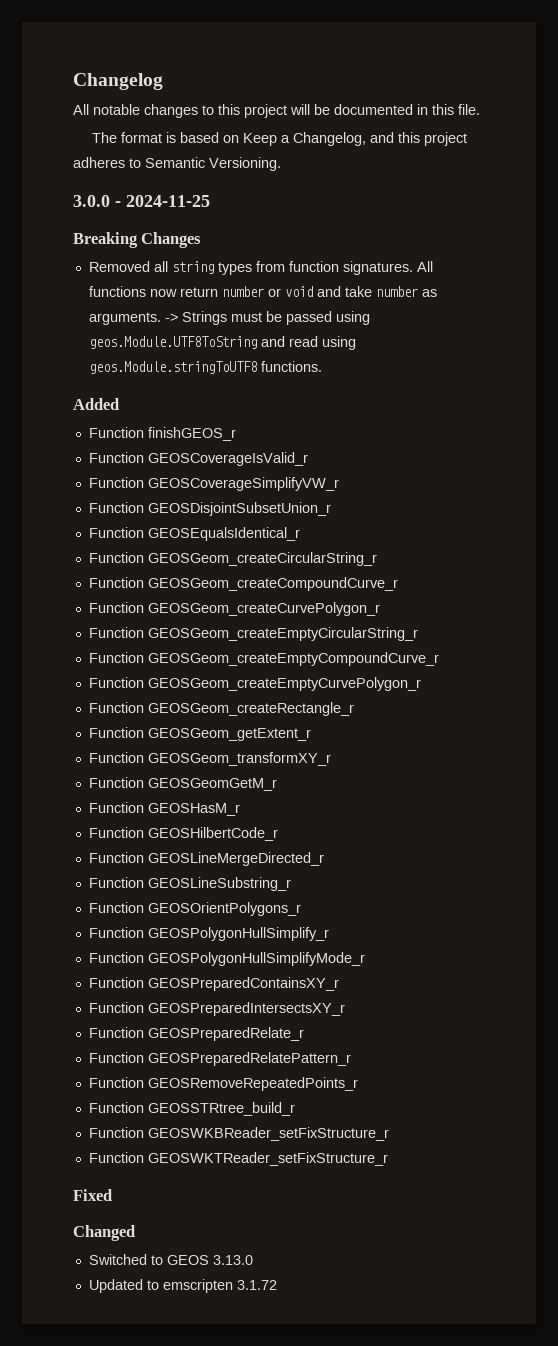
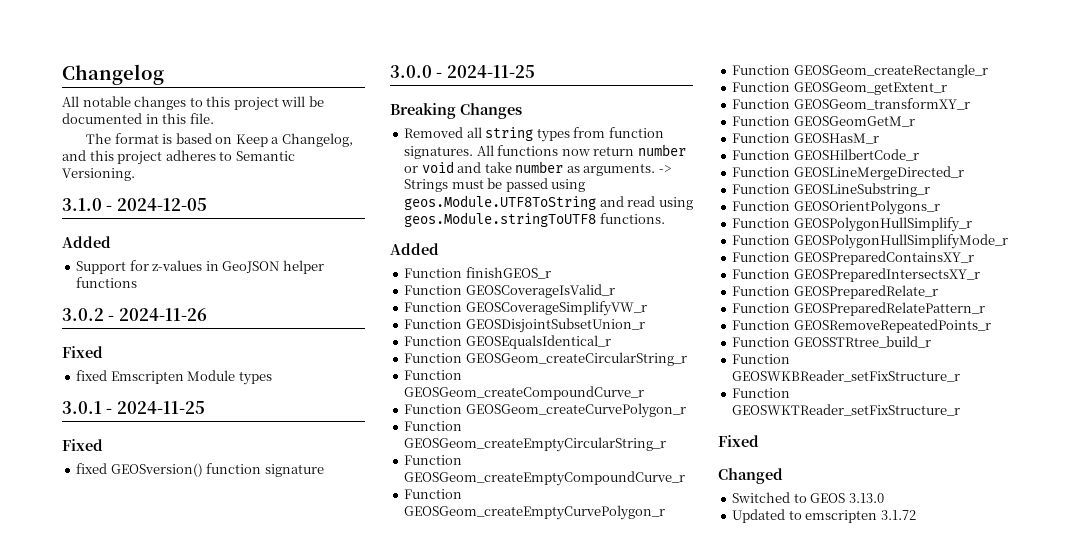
(281, 164) none -> [62,198,207,211] [62,236,111,248] [76,260,324,274] [76,277,138,288] [62,308,207,321] [62,346,103,358] [76,370,272,385] [62,401,205,414] [62,439,103,451] [76,463,324,477] // 3.1.0 - 2024-12-05 // Added // Support for z-values in GeoJSON helper functions // 3.0.2 - 2024-11-26 // Fixed // fixed Emscripten Module types // 3.0.1 - 2024-11-25 // Fixed // fixed GEOSversion() function signature

